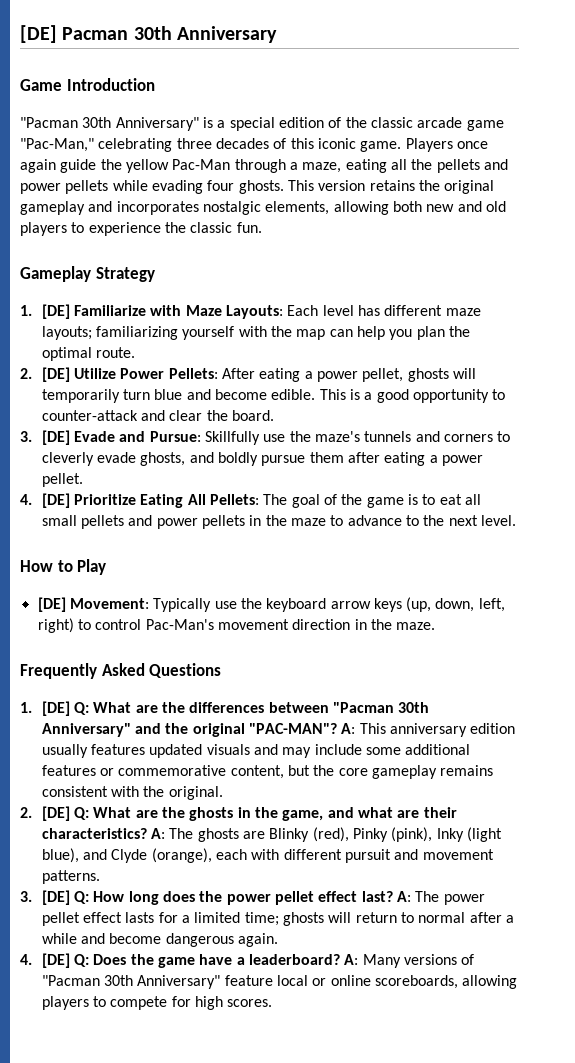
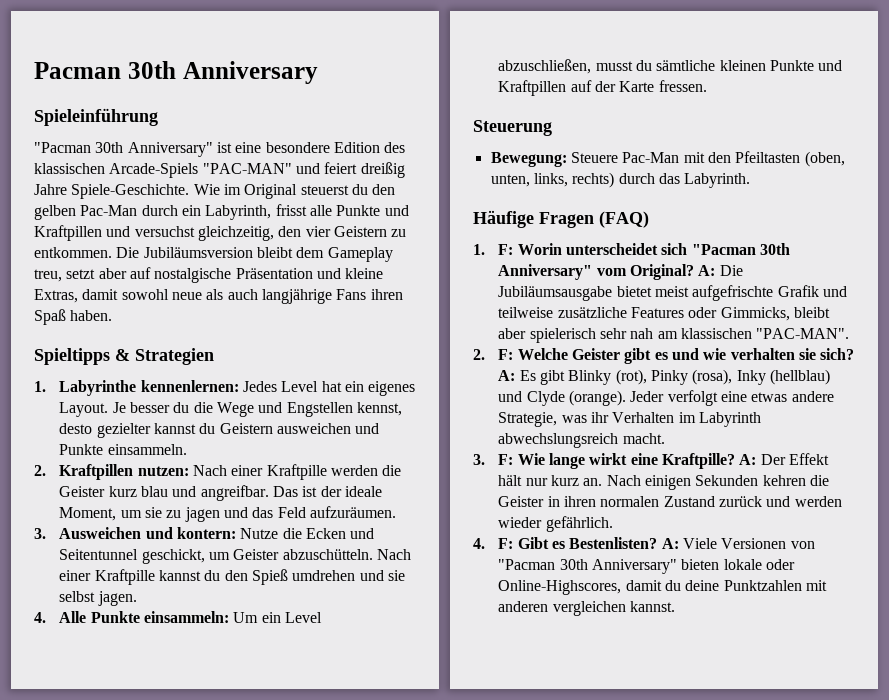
[20,25,57,43] [DE] -> (34, 70) none
[20,78,155,91] [20,117,504,131] [20,138,488,152] [20,159,508,173] [20,180,495,194] [20,201,506,215] [20,222,262,236] [20,266,155,282] [20,304,481,319] [41,326,471,340] [41,347,136,361] [20,367,477,382] [41,389,506,403] [41,410,275,421] [20,430,511,445] [41,452,484,466] [41,473,83,487] [20,493,482,508] [41,515,517,529] [20,559,107,575] [37,597,505,612] [37,618,436,633] [20,663,222,679] [20,701,430,716] [41,723,516,737] [41,744,471,758] [41,765,494,779] [41,786,223,800] [20,806,457,821] [41,827,503,842] [41,848,494,863] [41,870,100,884] [20,890,485,905] [41,912,515,926] [41,933,279,947] [20,953,475,968] [41,975,518,989] [41,996,273,1010] Game Introduction // "Pacman 30th Anniversary" is a special edition of the classic arcade game "Pac-Man," celebrating three decades of this iconic game. Players once again guide the yellow Pac-Man through a maze, eating all the pellets and power pellets while evading four ghosts. This version retains the original gameplay and incorporates nostalgic elements, allowing both new and old players to experience the classic fun. // Gameplay Strategy // 1. [DE] Familiarize with Maze Layouts: Each level has different maze layouts; familiarizing yourself with the map can help you plan the optimal route. // 2. [DE] Utilize Power Pellets: After eating a power pellet, ghosts will temporarily turn blue and become edible. This is a good opportunity to counter-attack and clear the board. // 3. [DE] Evade and Pursue: Skillfully use the maze's tunnels and corners to cleverly evade ghosts, and boldly pursue them after eating a power pellet. // 4. [DE] Prioritize Eating All Pellets: The goal of the game is to eat all small pellets and power pellets in the maze to advance to the next level. // How to Play // [DE] Movement: Typically use the keyboard arrow keys (up, down, left, right) to control Pac-Man's movement direction in the maze. // Frequently Asked Questions // 1. [DE] Q: What are the differences between "Pacman 30th Anniversary" and the original "PAC-MAN"? A: This anniversary edition usually features updated visuals and may include some additional features or commemorative content, but the core gameplay remains consistent with the original. // 2. [DE] Q: What are the ghosts in the game, and what are their characteristics? A: The ghosts are Blinky (red), Pinky (pink), Inky (light blue), and Clyde (orange), each with different pursuit and movement patterns. // 3. [DE] Q: How long does the power pellet effect last? A: The power pellet effect lasts for a limited time; ghosts will return to normal after a while and become dangerous again. // 4. [DE] Q: Does the game have a leaderboard? A: Many versions of "Pacman 30th Anniversary" feature local or online scoreboards, allowing players to compete for high scores. -> [34,108,158,126] [34,142,406,157] [34,162,405,178] [34,184,396,199] [34,204,409,220] [34,225,407,241] [34,247,393,262] [34,267,384,283] [34,289,403,304] [34,309,113,325] [34,348,214,365] [34,380,416,396] [59,402,402,417] [59,423,380,438] [59,444,187,455] [34,464,402,480] [59,485,382,501] [59,506,396,522] [34,527,375,539] [59,549,412,564] [59,569,405,585] [59,591,137,606] [34,611,323,623] [498,59,843,74] [498,80,707,96] [473,120,552,136] [490,151,845,167] [490,172,751,188] [473,210,649,228] [473,243,791,255] [498,264,743,280] [498,285,848,301] [498,307,831,321] [498,328,850,343] [473,348,855,364] [498,369,830,385] [498,390,834,406] [498,412,762,427] [498,433,665,448] [473,453,829,469] [498,475,829,490] [498,496,842,507] [498,516,613,532] [473,537,815,549] [498,559,796,574] [498,580,828,595] [498,601,676,616] Spieleinführung // "Pacman 30th Anniversary" ist eine besondere Edition des klassischen Arcade-Spiels "PAC-MAN" und feiert dreißig Jahre Spiele-Geschichte. Wie im Original steuerst du den gelben Pac-Man durch ein Labyrinth, frisst alle Punkte und Kraftpillen und versuchst gleichzeitig, den vier Geistern zu entkommen. Die Jubiläumsversion bleibt dem Gameplay treu, setzt aber auf nostalgische Präsentation und kleine Extras, damit sowohl neue als auch langjährige Fans ihren Spaß haben. // Spieltipps & Strategien // 1. Labyrinthe kennenlernen: Jedes Level hat ein eigenes Layout. Je besser du die Wege und Engstellen kennst, desto gezielter kannst du Geistern ausweichen und Punkte einsammeln. // 2. Kraftpillen nutzen: Nach einer Kraftpille werden die Geister kurz blau und angreifbar. Das ist der ideale Moment, um sie zu jagen und das Feld aufzuräumen. // 3. Ausweichen und kontern: Nutze die Ecken und Seitentunnel geschickt, um Geister abzuschütteln. Nach einer Kraftpille kannst du den Spieß umdrehen und sie selbst jagen. // 4. Alle Punkte einsammeln: Um ein Level abzuschließen, musst du sämtliche kleinen Punkte und Kraftpillen auf der Karte fressen. // Steuerung // Bewegung: Steuere Pac-Man mit den Pfeiltasten (oben, unten, links, rechts) durch das Labyrinth. // Häufige Fragen (FAQ) // 1. F: Worin unterscheidet sich "Pacman 30th Anniversary" vom Original? A: Die Jubiläumsausgabe bietet meist aufgefrischte Grafik und teilweise zusätzliche Features oder Gimmicks, bleibt aber spielerisch sehr nah am klassischen "PAC-MAN". // 2. F: Welche Geister gibt es und wie verhalten sie sich? A: Es gibt Blinky (rot), Pinky (rosa), Inky (hellblau) und Clyde (orange). Jeder verfolgt eine etwas andere Strategie, was ihr Verhalten im Labyrinth abwechslungsreich macht. // 3. F: Wie lange wirkt eine Kraftpille? A: Der Effekt hält nur kurz an. Nach einigen Sekunden kehren die Geister in ihren normalen Zustand zurück und werden wieder gefährlich. // 4. F: Gibt es Bestenlisten? A: Viele Versionen von "Pacman 30th Anniversary" bieten lokale oder Online-Highscores, damit du deine Punktzahlen mit anderen vergleichen kannst.

